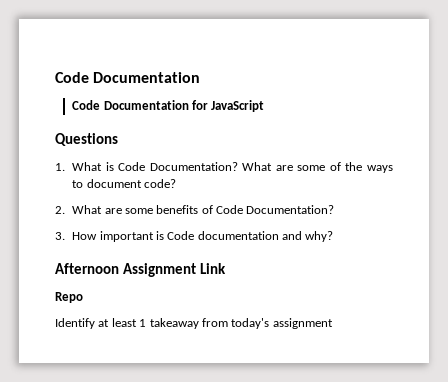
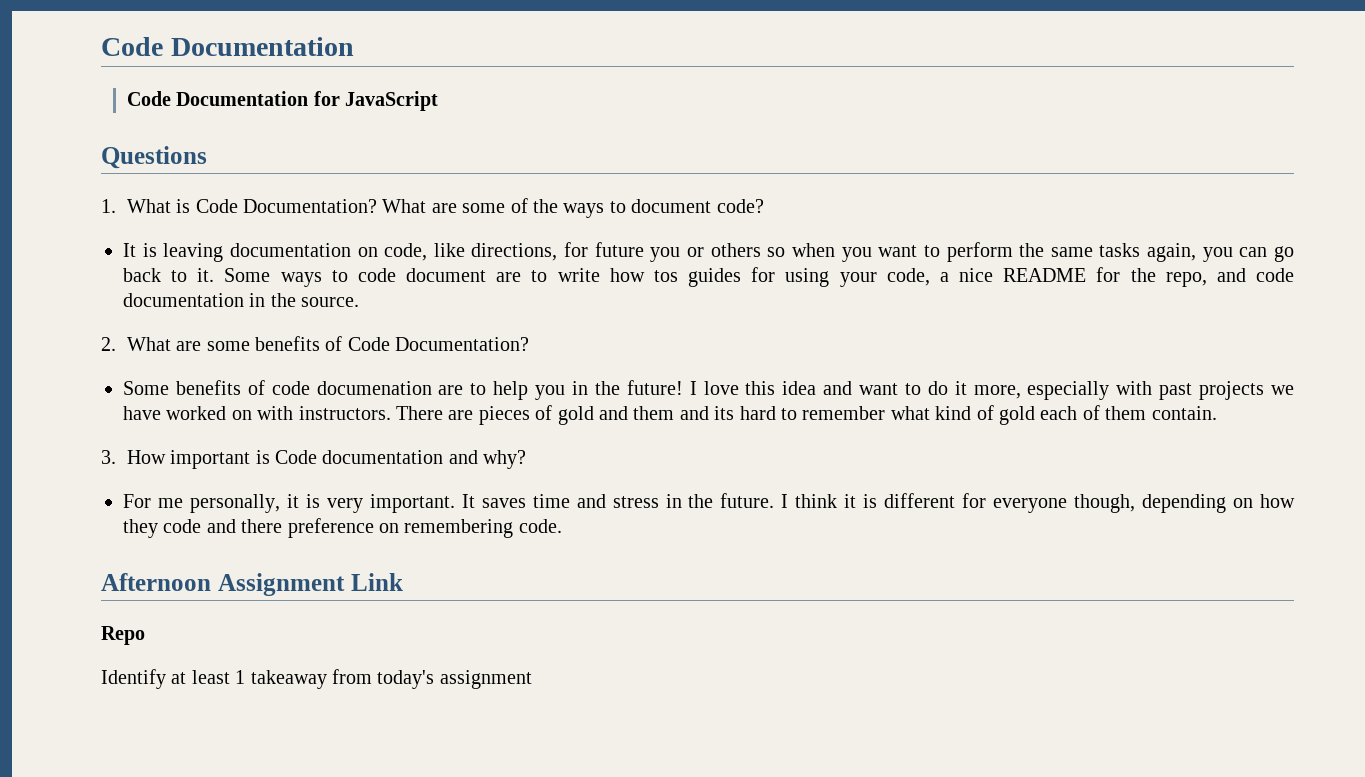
(176, 183) none -> [123,242,1295,262] [123,267,1294,287] [123,293,360,307] // It is leaving documentation on code, like directions, for future you or others so when you want to perform the same tasks again, you can go back to it. Some ways to code document are to write how tos guides for using your code, a nice README for the repo, and code documentation in the source.
(335, 209) none -> [123,380,1294,400] [123,405,1217,425] // Some benefits of code documenation are to help you in the future! I love this idea and want to do it more, especially with past projects we have worked on with instructors. There are pieces of gold and them and its hard to remember what kind of gold each of them contain.
(334, 236) none -> [123,493,1296,513] [123,518,562,538] // For me personally, it is very important. It saves time and stress in the future. I think it is different for everyone though, depending on how they code and there preference on remembering code.

